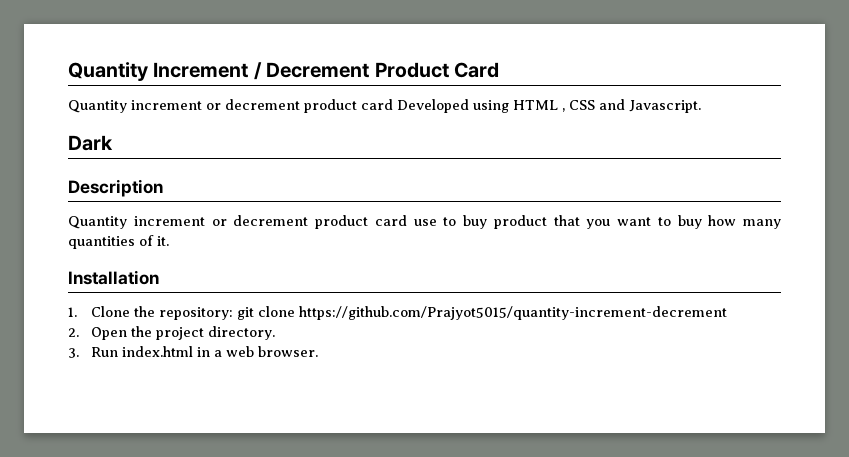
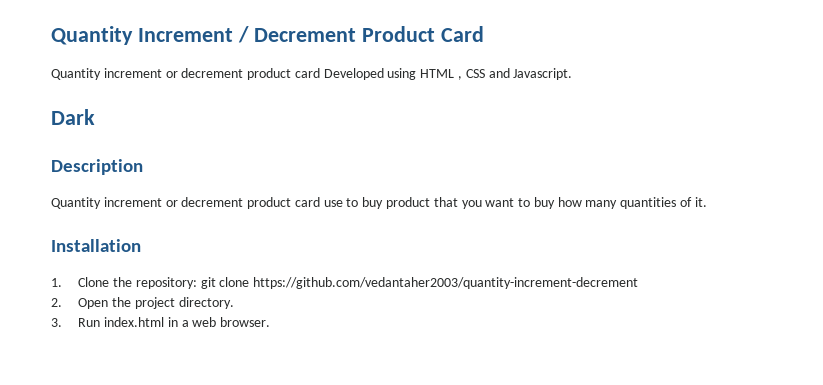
[299,306,728,320] https://github.com/Prajyot5015/quantity-increment-decrement -> [253,277,639,289] https://github.com/vedantaher2003/quantity-increment-decrement

